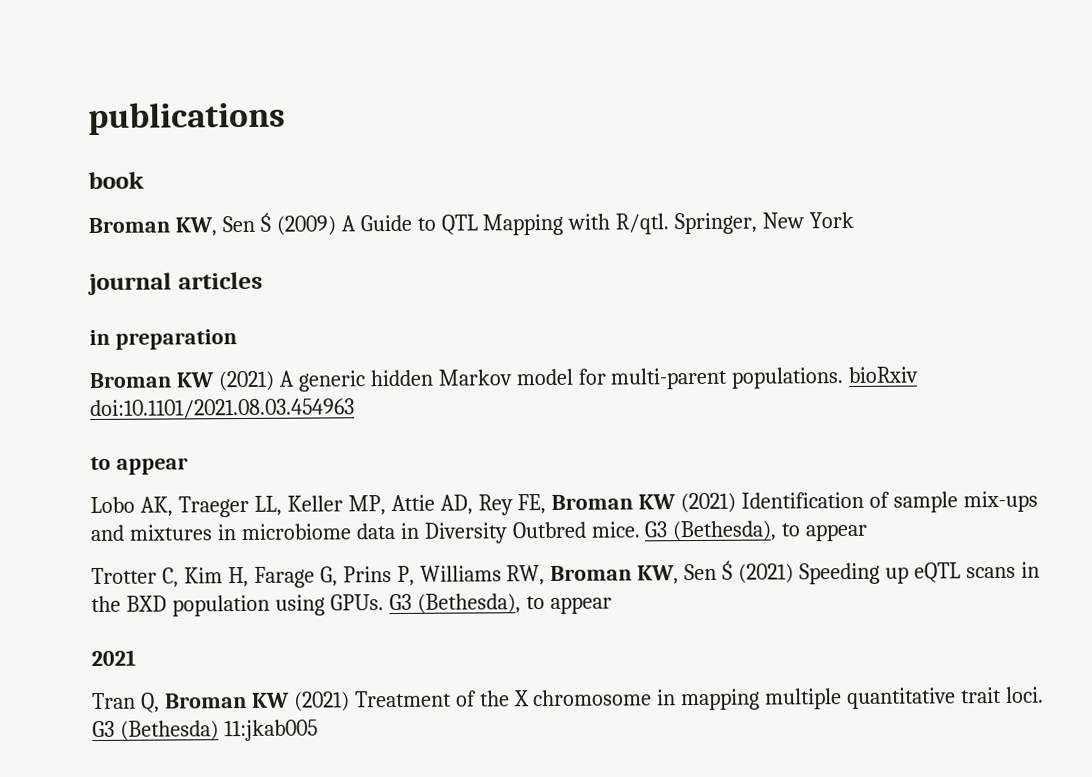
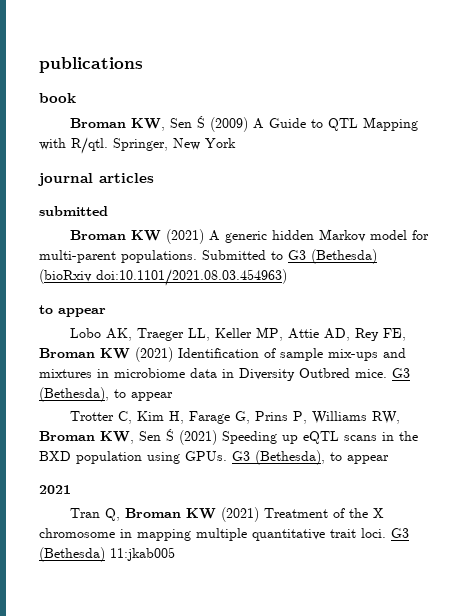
[89,329,237,350] in preparation -> [39,206,108,216] submitted
[848,366,919,383] [90,398,355,420] bioRxiv doi:10.1101/2021.08.03.454963 -> [202,249,377,264] [39,269,287,286] Submitted to G3 (Bethesda) (bioRxiv doi:10.1101/2021.08.03.454963)

